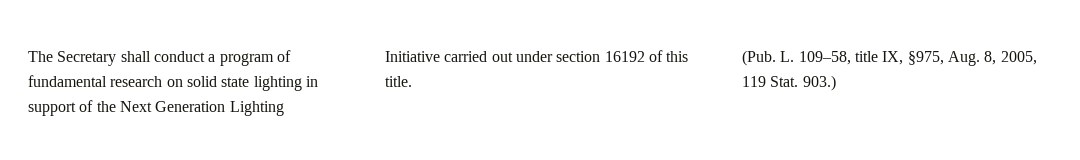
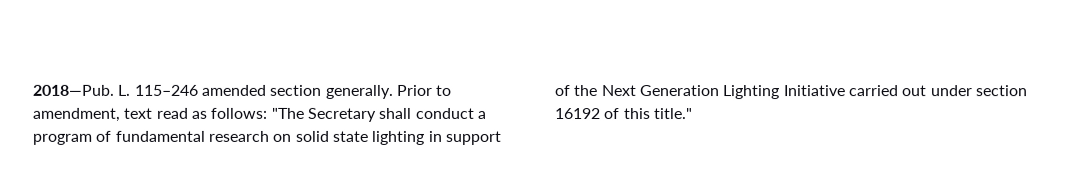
[28,51,53,62] The -> [32,84,453,99] [32,107,304,122] 2018—Pub. L. 115–246 amended section generally. Prior to amendment, text read as follows: "The
[385,76,412,87] [742,50,1037,66] [742,75,836,91] title. // (Pub. L. 109–58, title IX, §975, Aug. 8, 2005, 119 Stat. 903.) -> [652,108,692,120] title."

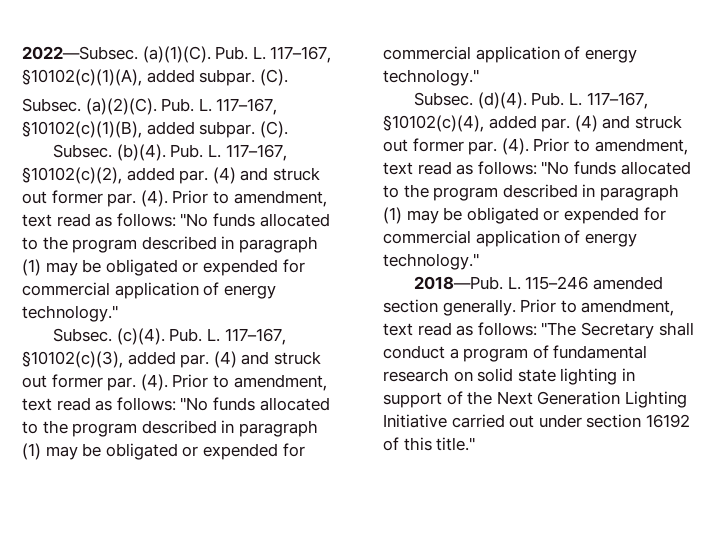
(32, 90) none -> [22,46,332,63] [22,69,288,86] [22,98,278,115] [22,121,288,138] [53,144,287,161] [22,167,320,184] [22,190,327,207] [22,213,330,227] [22,236,318,253] [22,259,305,276] [22,282,276,299] [22,305,118,322] [53,328,286,345] [22,351,321,368] [22,374,327,391] [22,397,330,411] [22,420,318,437] [22,443,305,460] [383,46,637,63] [383,69,479,86] [414,92,648,109] [383,115,682,132] [383,138,688,155] [383,161,691,175] [383,184,679,201] [383,207,666,224] [383,230,637,247] [383,253,479,270] 2022—Subsec. (a)(1)(C). Pub. L. 117–167, §10102(c)(1)(A), added subpar. (C). // Subsec. (a)(2)(C). Pub. L. 117–167, §10102(c)(1)(B), added subpar. (C). // Subsec. (b)(4). Pub. L. 117–167, §10102(c)(2), added par. (4) and struck out former par. (4). Prior to amendment, text read as follows: "No funds allocated to the program described in paragraph (1) may be obligated or expended for commercial application of energy technology." // Subsec. (c)(4). Pub. L. 117–167, §10102(c)(3), added par. (4) and struck out former par. (4). Prior to amendment, text read as follows: "No funds allocated to the program described in paragraph (1) may be obligated or expended for commercial application of energy technology." // Subsec. (d)(4). Pub. L. 117–167, §10102(c)(4), added par. (4) and struck out former par. (4). Prior to amendment, text read as follows: "No funds allocated to the program described in paragraph (1) may be obligated or expended for commercial application of energy technology." //

